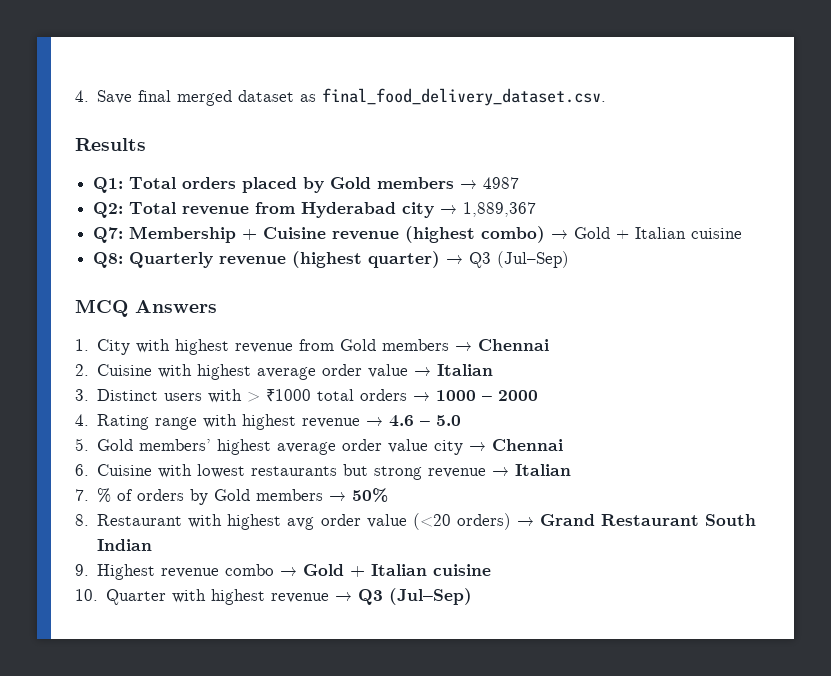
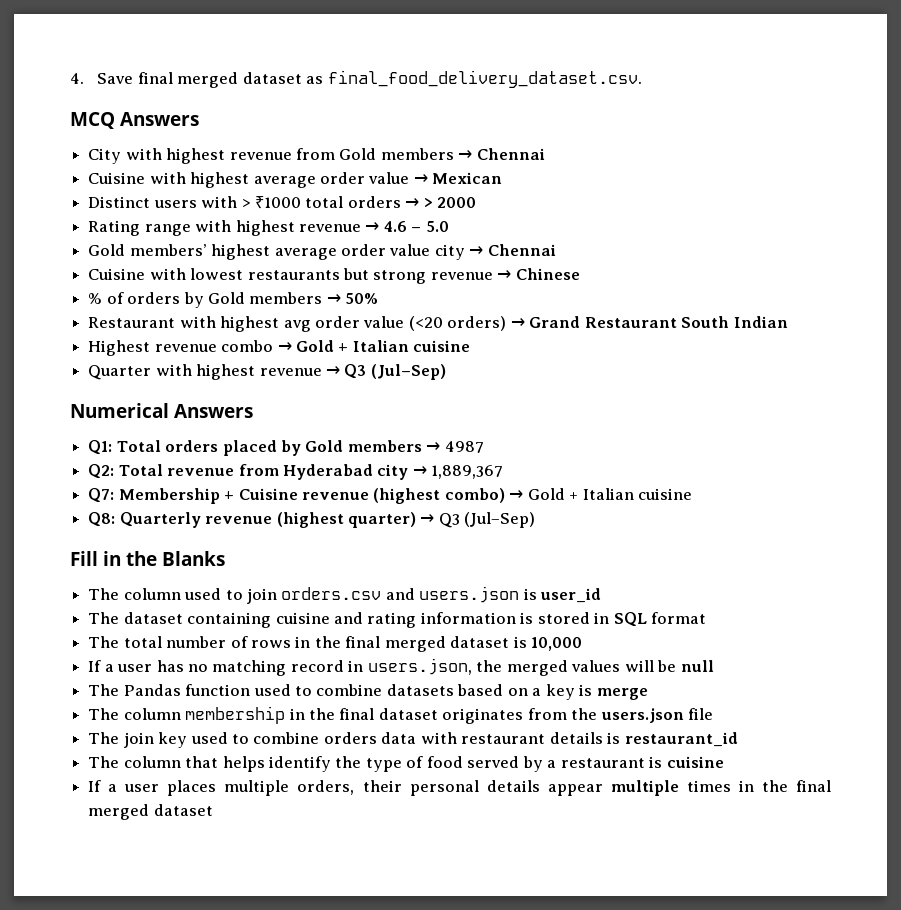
[75,138,146,151] Results -> [70,112,199,129] [88,148,545,164] [88,172,503,188] [88,196,477,209] [88,220,449,236] [88,244,556,260] [88,268,580,284] [88,292,379,308] [88,316,788,332] [88,340,471,356] [88,364,446,380] [70,403,253,418] MCQ Answers // City with highest revenue from Gold members → Chennai // Cuisine with highest average order value → Mexican // Distinct users with > ₹1000 total orders → > 2000 // Rating range with highest revenue → 4.6 – 5.0 // Gold members’ highest average order value city → Chennai // Cuisine with lowest restaurants but strong revenue → Chinese // % of orders by Gold members → 50% // Restaurant with highest avg order value (<20 orders) → Grand Restaurant South Indian // Highest revenue combo → Gold + Italian cuisine // Quarter with highest revenue → Q3 (Jul–Sep) // Numerical Answers
[75,299,217,317] [75,339,550,355] [75,364,494,380] [75,389,539,403] [75,414,462,430] [75,438,564,455] [75,464,572,480] [75,488,389,505] [75,513,756,530] [97,539,153,551] [75,564,492,580] [75,588,473,605] MCQ Answers // 1. City with highest revenue from Gold members → Chennai // 2. Cuisine with highest average order value → Italian // 3. Distinct users with > ₹1000 total orders → 1000 – 2000 // 4. Rating range with highest revenue → 4.6 – 5.0 // 5. Gold members’ highest average order value city → Chennai // 6. Cuisine with lowest restaurants but strong revenue → Italian // 7. % of orders by Gold members → 50% // 8. Restaurant with highest avg order value (<20 orders) → Grand Restaurant South Indian // 9. Highest revenue combo → Gold + Italian cuisine // 10. Quarter with highest revenue → Q3 (Jul–Sep) -> [70,551,225,566] [88,586,602,604] [88,612,707,628] [88,636,583,652] [88,658,714,676] [88,684,648,700] [88,706,714,724] [88,732,738,748] [88,756,724,772] [88,780,832,796] [88,804,213,820] Fill in the Blanks // The column used to join orders.csv and users.json is user_id // The dataset containing cuisine and rating information is stored in SQL format // The total number of rows in the final merged dataset is 10,000 // If a user has no matching record in users.json, the merged values will be null // The Pandas function used to combine datasets based on a key is merge // The column membership in the final dataset originates from the users.json file // The join key used to combine orders data with restaurant details is restaurant_id // The column that helps identify the type of food served by a restaurant is cuisine // If a user places multiple orders, their personal details appear multiple times in the final merged dataset

